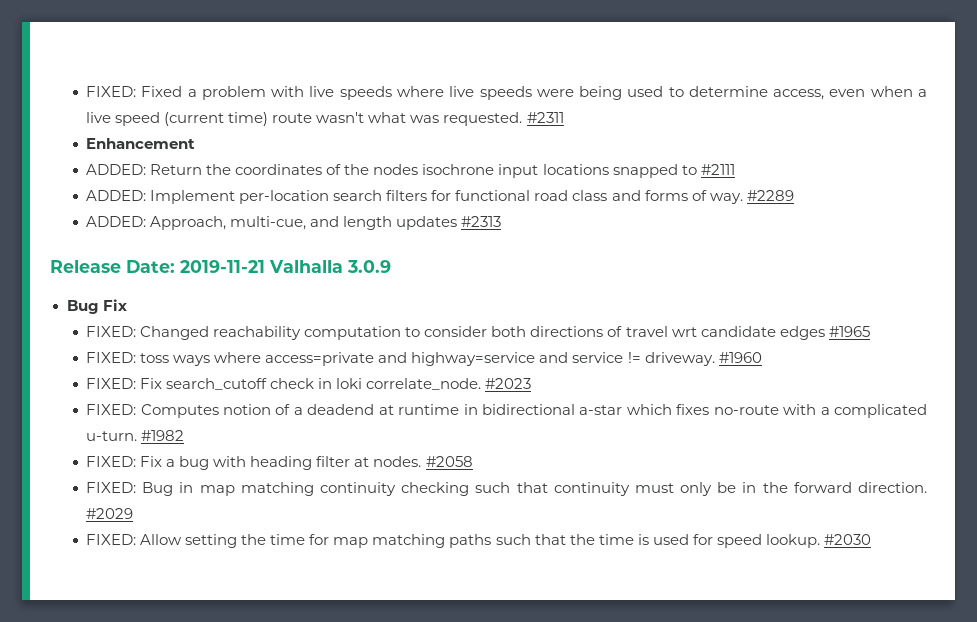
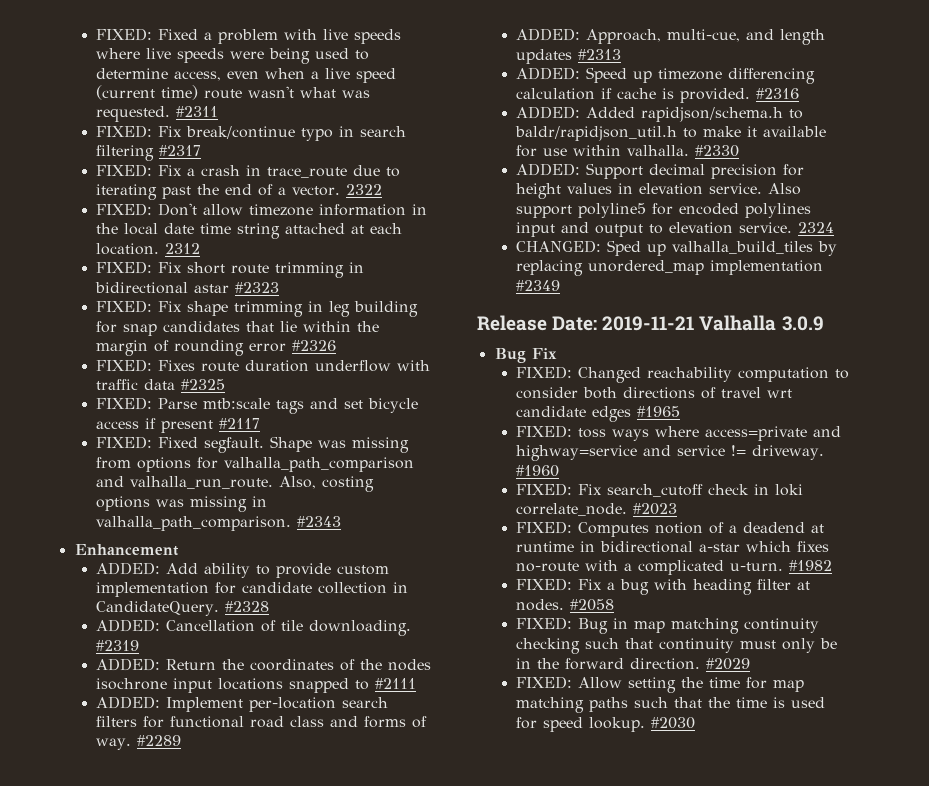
[86,138,196,149] Enhancement -> [96,125,407,141] [96,145,202,161] [96,164,401,178] [96,184,383,200] [96,203,428,216] [96,223,403,239] [96,243,201,255] [96,261,365,278] [95,282,280,294] [96,300,419,317] [96,321,380,336] [96,340,337,356] [96,359,431,372] [96,379,226,390] [96,397,419,414] [96,418,261,433] [96,436,410,453] [96,457,415,472] [96,476,375,492] [96,496,268,512] [96,516,342,531] [74,544,179,556] [96,562,390,578] [96,582,409,597] [96,601,270,616] [96,619,412,636] [96,640,140,651] FIXED: Fix break/continue typo in search filtering #2317 // FIXED: Fix a crash in trace_route due to iterating past the end of a vector. 2322 // FIXED: Don't allow timezone information in the local date time string attached at each location. 2312 // FIXED: Fix short route trimming in bidirectional astar #2323 // FIXED: Fix shape trimming in leg building for snap candidates that lie within the margin of rounding error #2326 // FIXED: Fixes route duration underflow with traffic data #2325 // FIXED: Parse mtb:scale tags and set bicycle access if present #2117 // FIXED: Fixed segfault. Shape was missing from options for valhalla_path_comparison and valhalla_run_route. Also, costing options was missing in valhalla_path_comparison. #2343 // Enhancement // ADDED: Add ability to provide custom implementation for candidate collection in CandidateQuery. #2328 // ADDED: Cancellation of tile downloading. #2319
(502, 221) none -> [516,67,816,84] [516,88,800,103] [516,106,804,122] [515,126,827,141] [516,145,740,157] [516,163,805,179] [516,183,802,199] [516,203,812,218] [516,222,835,237] [516,240,838,256] [516,260,824,276] [516,280,561,291] // ADDED: Speed up timezone differencing calculation if cache is provided. #2316 // ADDED: Added rapidjson/schema.h to baldr/rapidjson_util.h to make it available for use within valhalla. #2330 // ADDED: Support decimal precision for height values in elevation service. Also support polyline5 for encoded polylines input and output to elevation service. 2324 // CHANGED: Sped up valhalla_build_tiles by replacing unordered_map implementation #2349

